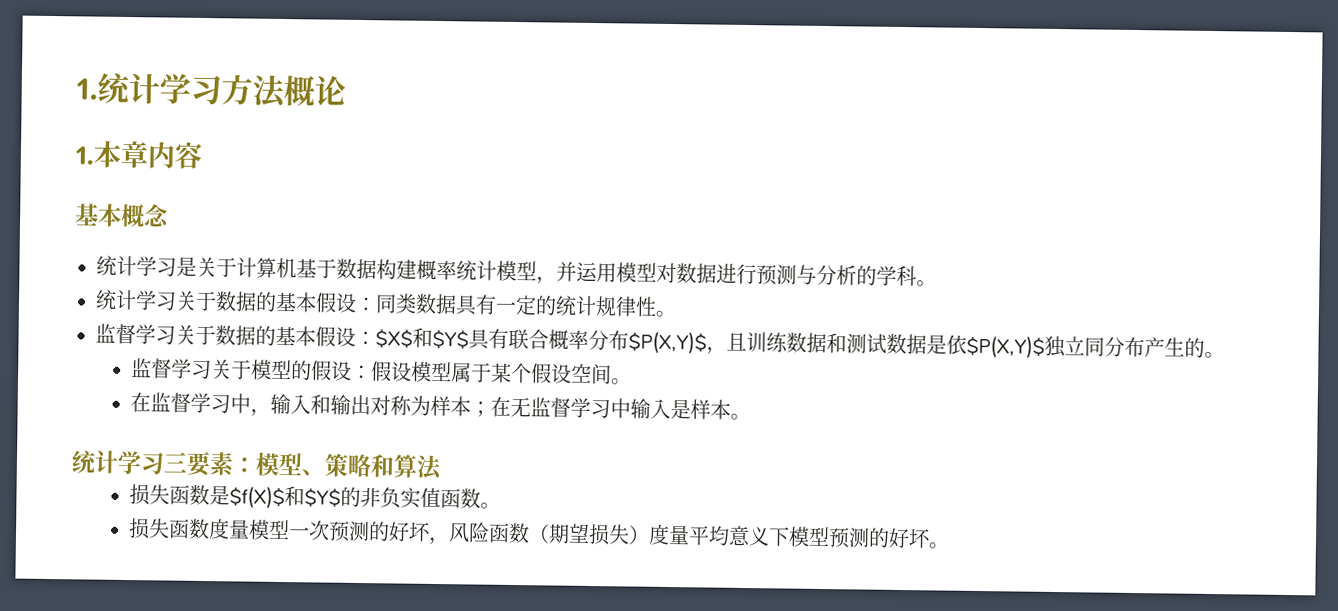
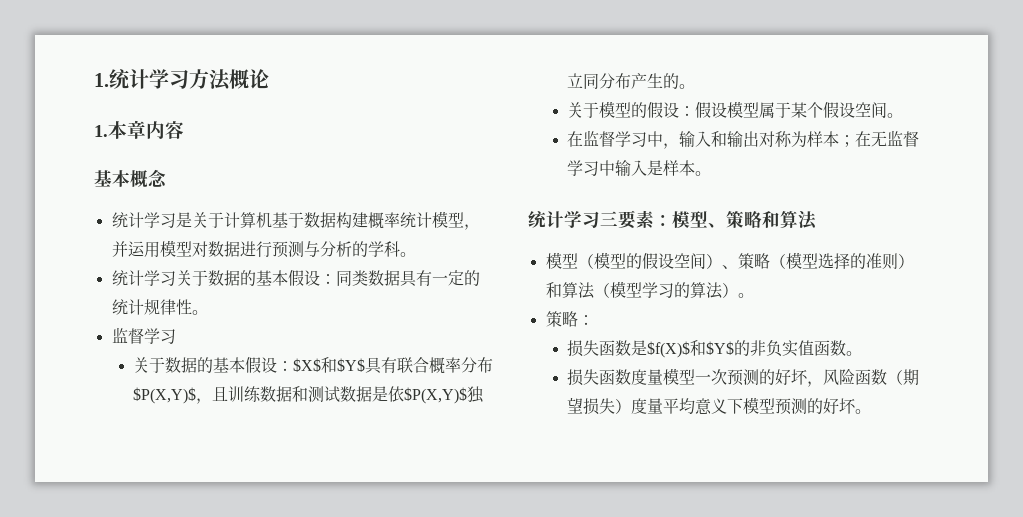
(176, 335) none -> (176, 336) //
[130,358,212,380] 监督学习 -> (696, 86) none
(443, 467) none -> [545,252,914,270] [545,281,754,299] [545,311,594,327] // 模型（模型的假设空间）、策略（模型选择的准则）和算法（模型学习的算法）。 // 策略：

